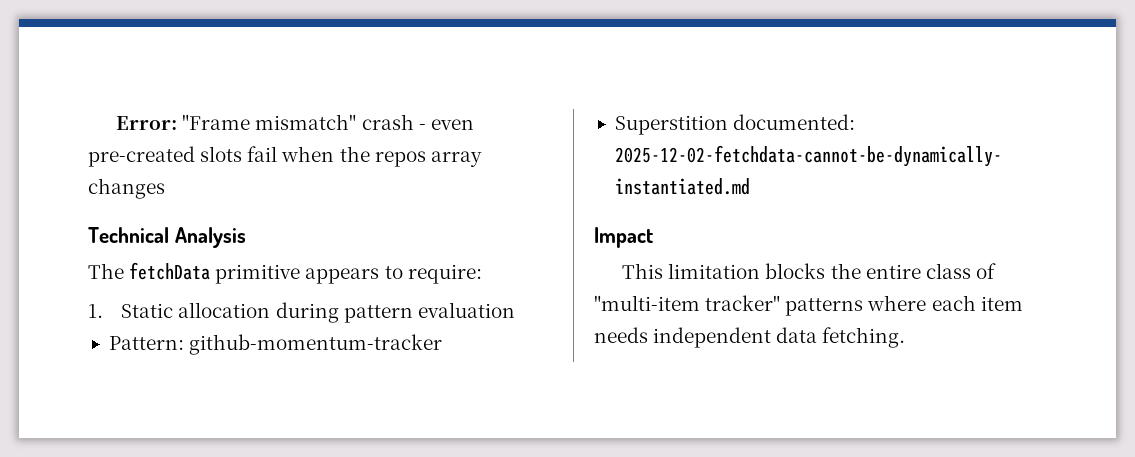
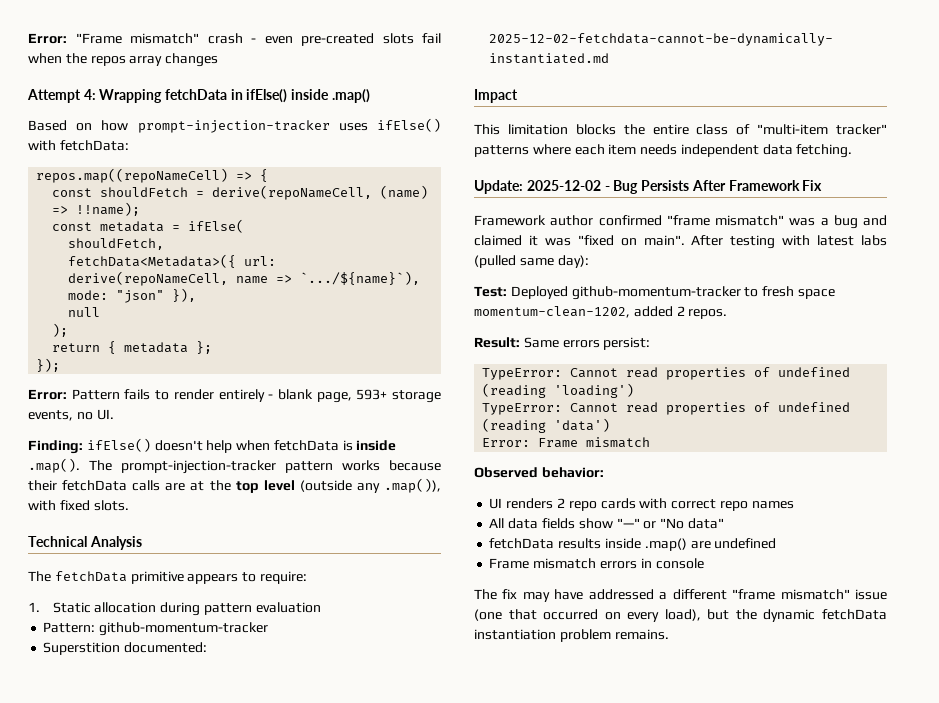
(165, 188) none -> [27,89,370,103] [28,118,441,133] [28,140,129,151] [36,168,269,183] [52,185,429,200] [52,202,141,216] [52,219,245,233] [68,238,165,250] [68,254,277,268] [68,271,421,286] [68,288,197,303] [68,307,101,317] [52,323,69,337] [52,341,213,354] [36,358,61,372] [28,389,441,403] [28,409,114,421] [28,438,397,454] [28,458,441,474] [28,478,441,493] [28,500,129,511] // Attempt 4: Wrapping fetchData in ifElse() inside .map() // Based on how prompt-injection-tracker uses ifElse() with fetchData: // repos.map((repoNameCell) => { // const shouldFetch = derive(repoNameCell, (name) => !!name); // const metadata = ifElse( // shouldFetch, // fetchData<Metadata>({ url: derive(repoNameCell, name => `.../${name}`), mode: "json" }), // null // ); // return { metadata }; // }); // Error: Pattern fails to render entirely - blank page, 593+ storage events, no UI. // Finding: ifElse() doesn't help when fetchData is inside .map(). The prompt-injection-tracker pattern works because their fetchData calls are at the top level (outside any .map()), with fixed slots.
(906, 337) none -> [474,180,823,194] [474,215,887,229] [474,235,887,249] [474,255,589,268] [474,286,835,300] [474,306,728,319] [474,337,651,350] [482,367,851,380] [482,383,635,398] [482,402,851,415] [482,418,611,433] [482,437,651,448] [474,467,604,478] [489,498,794,511] [489,518,724,529] [489,538,777,551] [489,558,704,569] [474,589,887,602] [474,609,887,622] [474,629,669,642] // Update: 2025-12-02 - Bug Persists After Framework Fix // Framework author confirmed "frame mismatch" was a bug and claimed it was "fixed on main". After testing with latest labs (pulled same day): // Test: Deployed github-momentum-tracker to fresh space momentum-clean-1202, added 2 repos. // Result: Same errors persist: // TypeError: Cannot read properties of undefined (reading 'loading') // TypeError: Cannot read properties of undefined (reading 'data') // Error: Frame mismatch // Observed behavior: // UI renders 2 repo cards with correct repo names // All data fields show "—" or "No data" // fetchData results inside .map() are undefined // Frame mismatch errors in console // The fix may have addressed a different "frame mismatch" issue (one that occurred on every load), but the dynamic fetchData instantiation problem remains.

